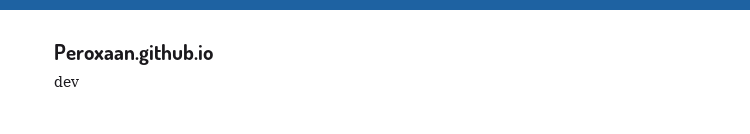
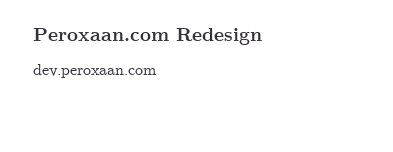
[54,44,213,65] [54,76,79,87] Peroxaan.github.io // dev -> [33,28,262,45] [33,64,157,78] Peroxaan.com Redesign // dev.peroxaan.com

